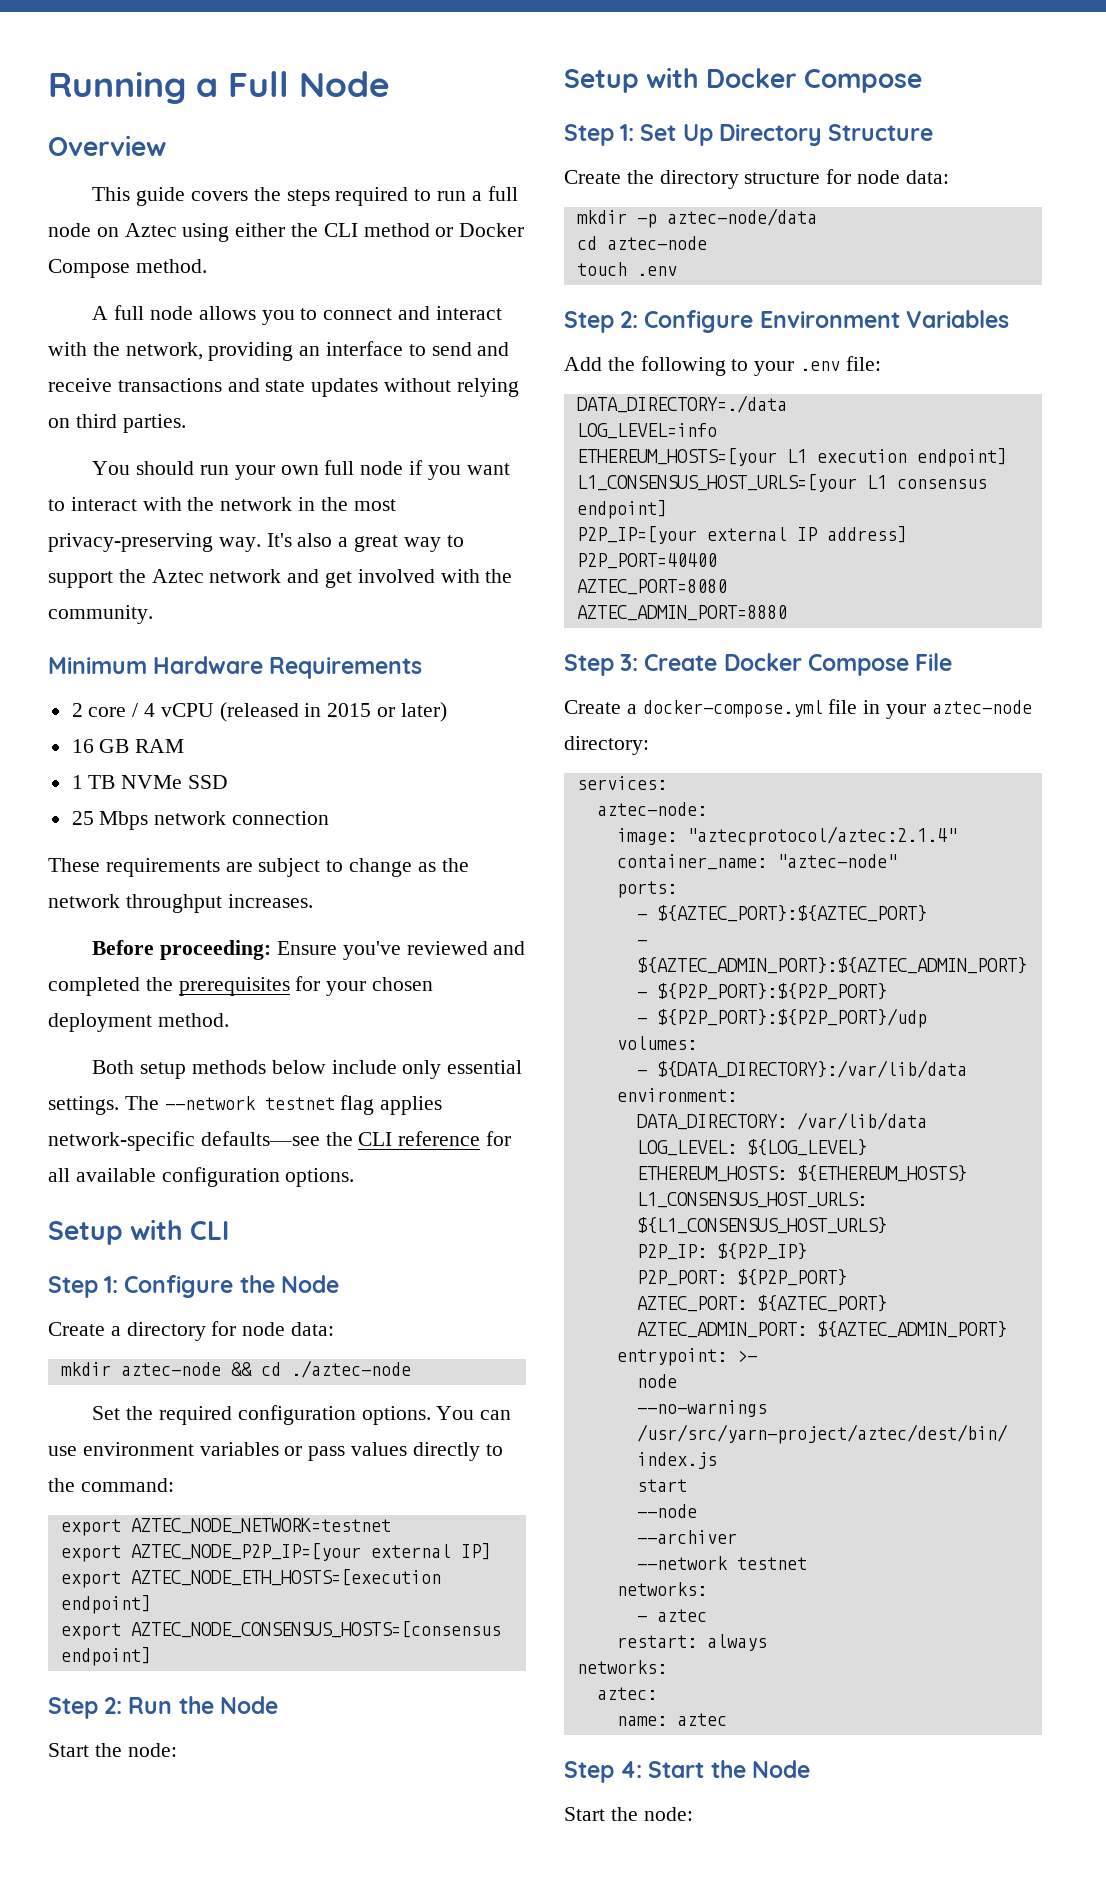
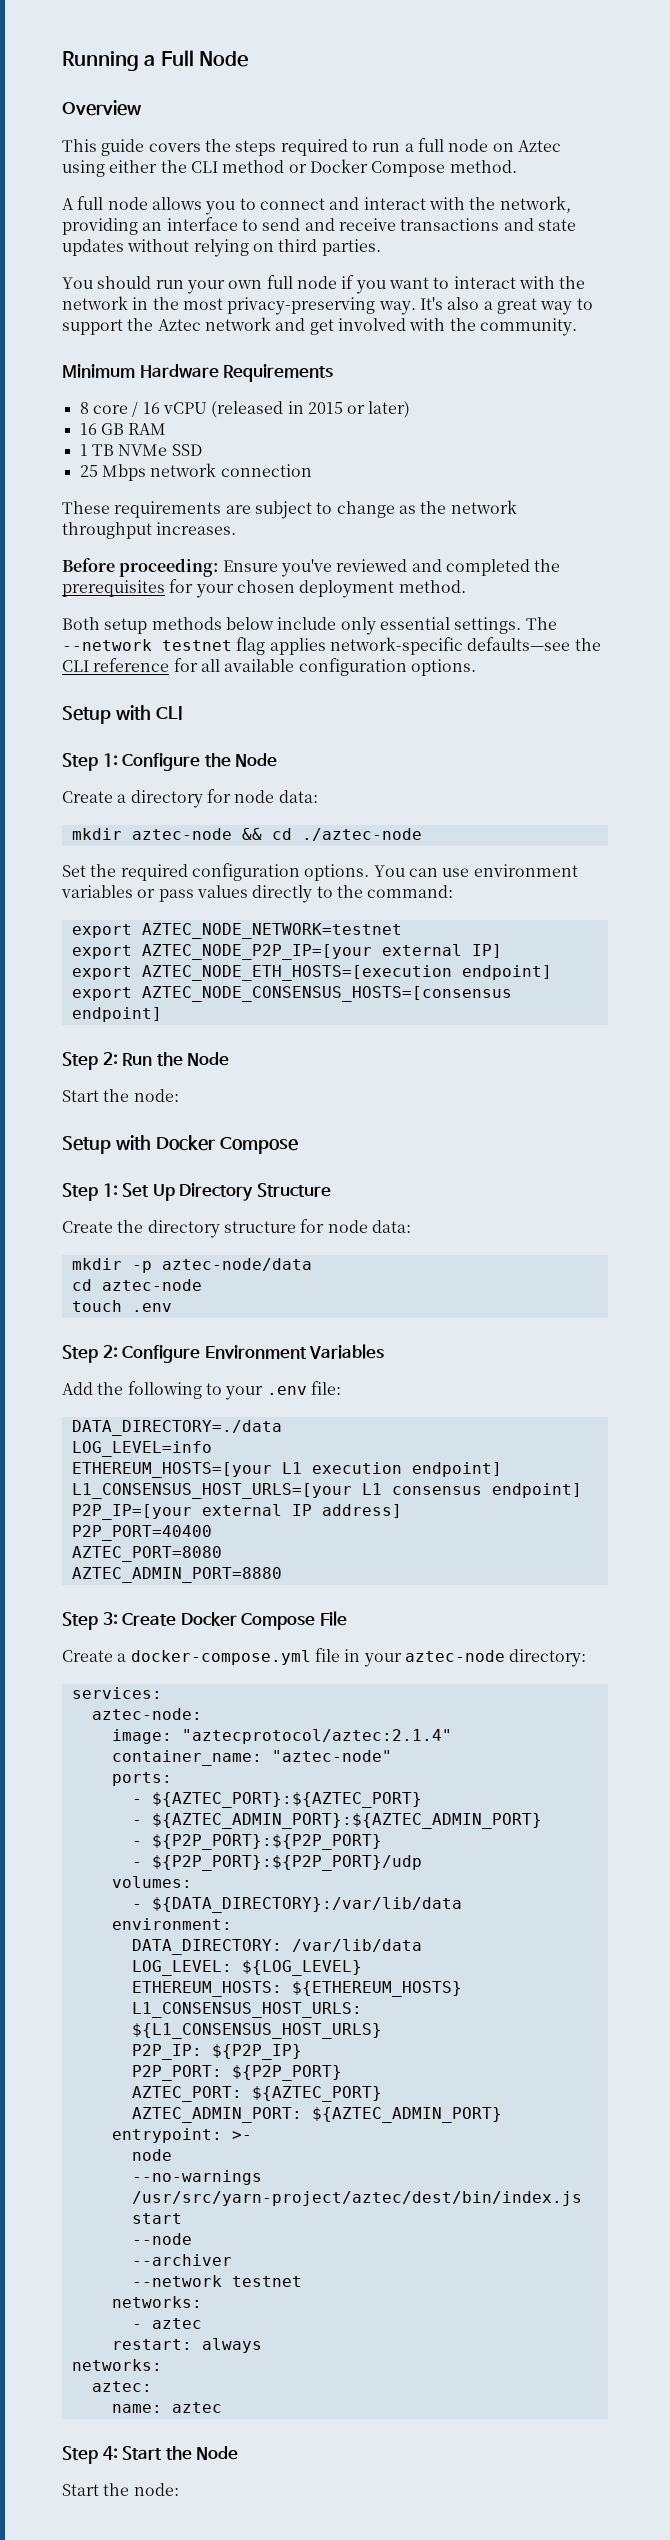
[71,703,83,717] 2 -> [79,402,89,414] 8
[144,703,156,717] 4 -> [142,402,160,414] 16

